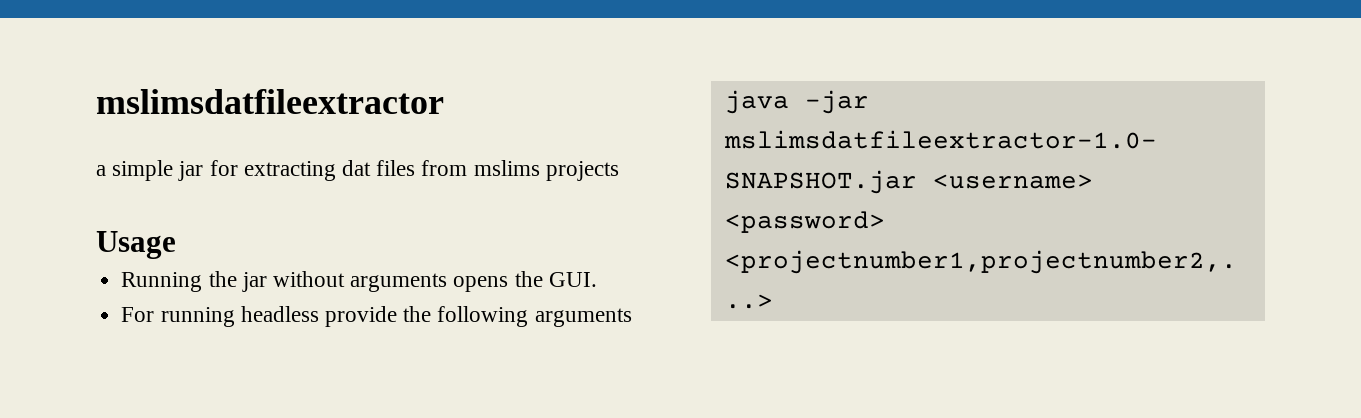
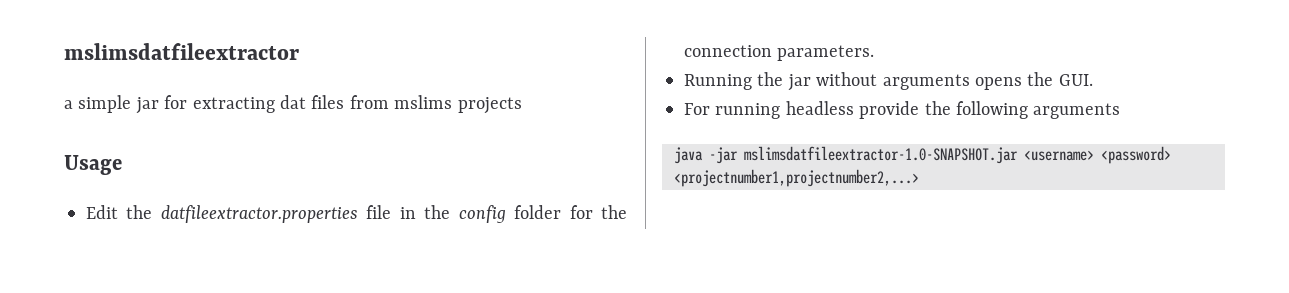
(176, 245) none -> [86,205,628,223] [684,45,875,61] // Edit the datfileextractor.properties file in the config folder for the connection parameters.

